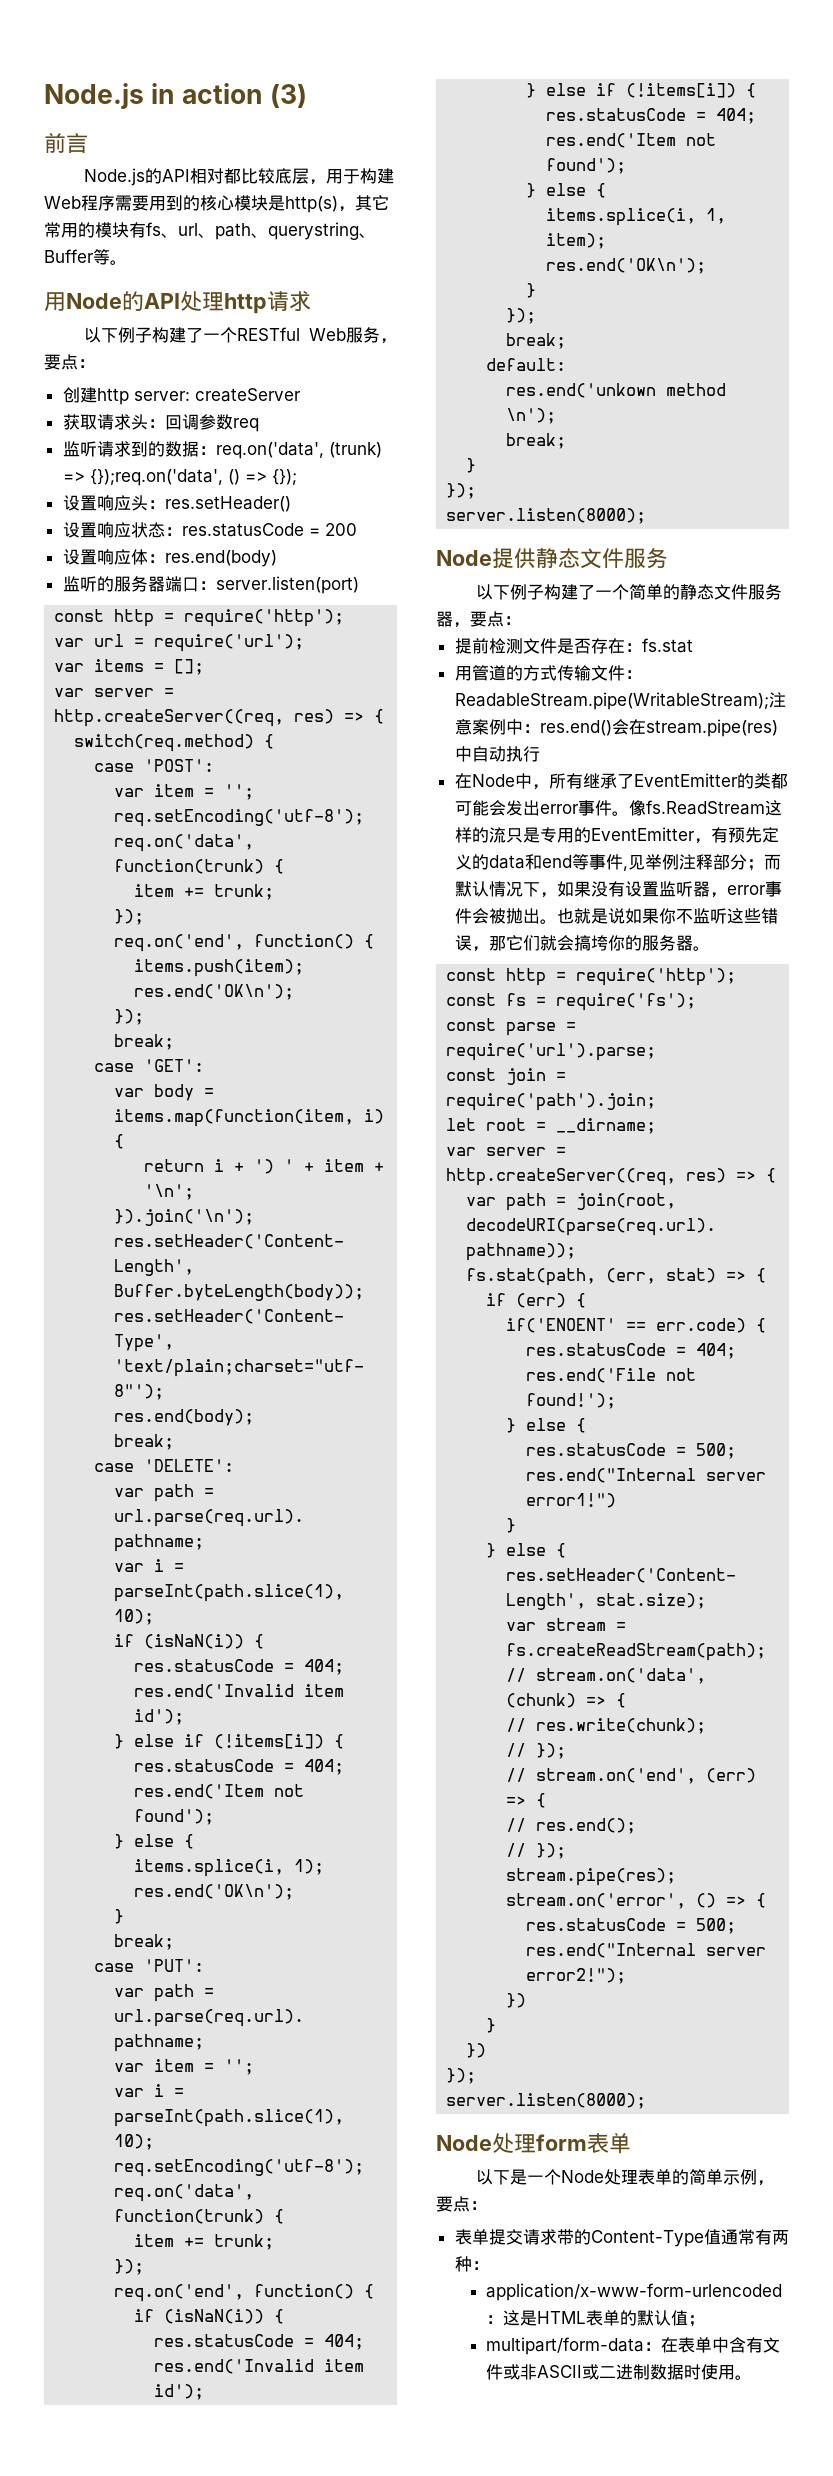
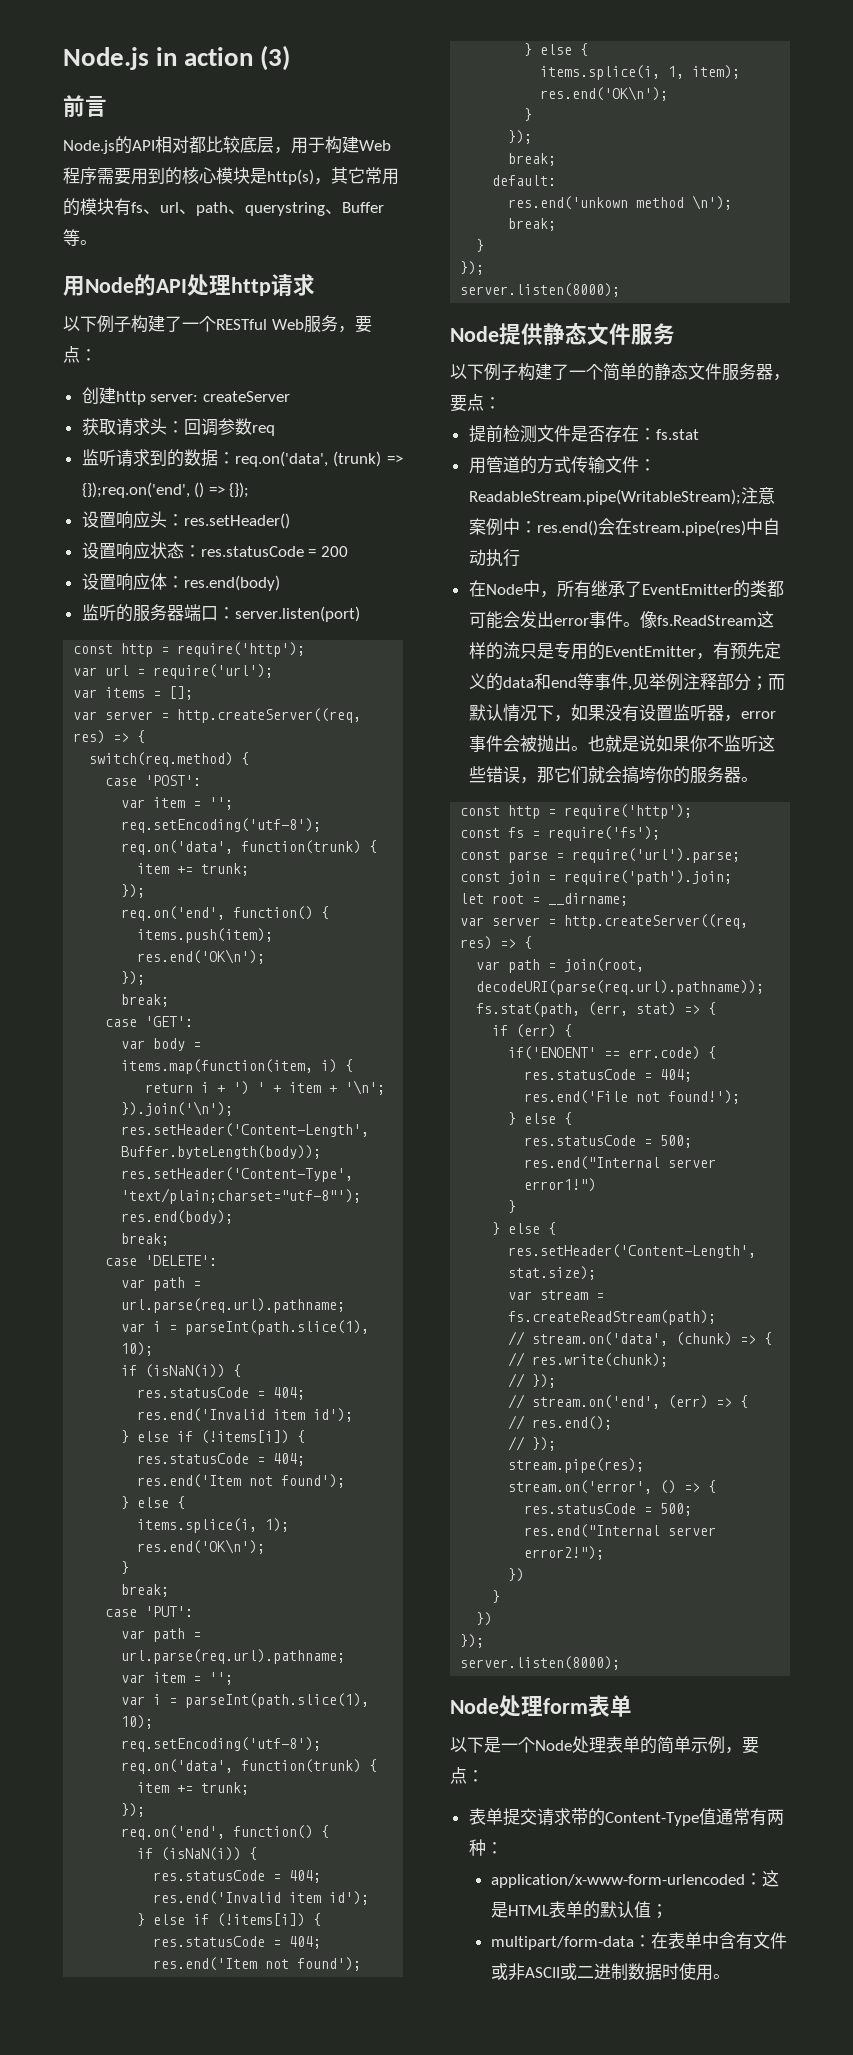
[89,469,223,486] {});req.on('data', -> [81,482,190,498] {});req.on('end',

